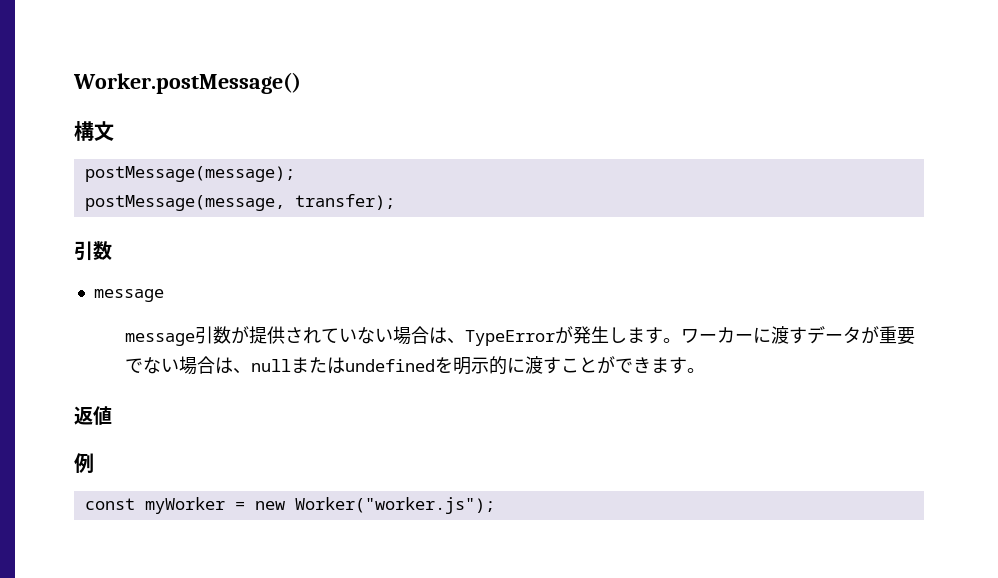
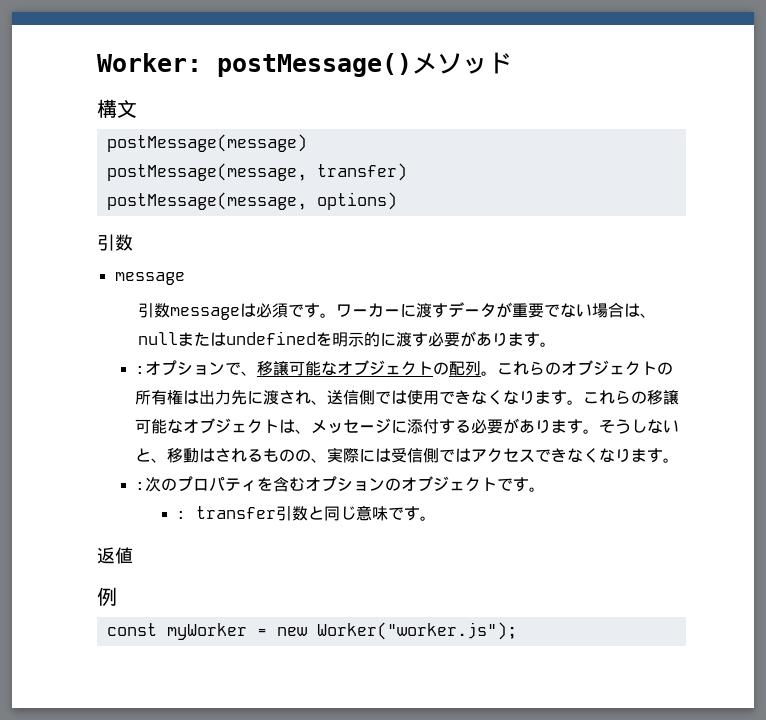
[73,72,301,94] Worker.postMessage() -> [97,52,512,77] Worker: postMessage()メソッド
[84,166,295,182] [84,194,395,211] postMessage(message); // postMessage(message, transfer); -> [106,134,307,152] [106,163,407,181] [106,192,397,210] postMessage(message) // postMessage(message, transfer) // postMessage(message, options)
[124,326,645,346] message引数が提供されていない場合は、TypeErrorが発生しま -> [138,303,305,320] 引数messageは必須で
[560,356,669,374] ことができま -> [428,331,557,347] [135,360,674,376] [135,389,680,405] [135,418,680,434] [135,447,680,463] [135,476,546,492] [176,505,405,521] 必要があります。 // :オプションで、移譲可能なオブジェクトの配列。これらのオブジェクトの所有権は出力先に渡され、送信側では使用できなくなります。これらの移譲可能なオブジェクトは、メッセージに添付する必要があります。そうしないと、移動はされるものの、実際には受信側ではアクセスできなくなります。 // :次のプロパティを含むオプションのオブジェクトです。 // : transfer引数と同じ意味で

